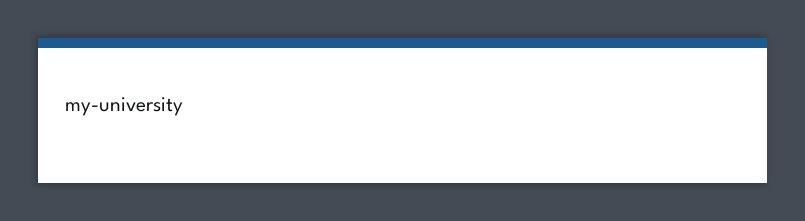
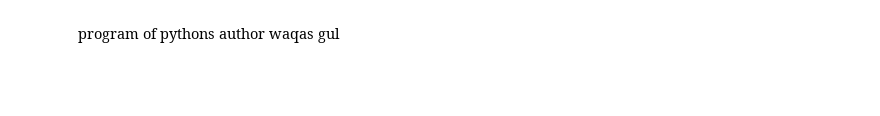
[65,97,183,116] my-university -> [78,28,340,43] program of pythons author waqas gul

